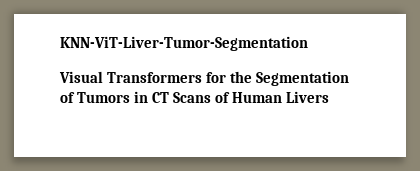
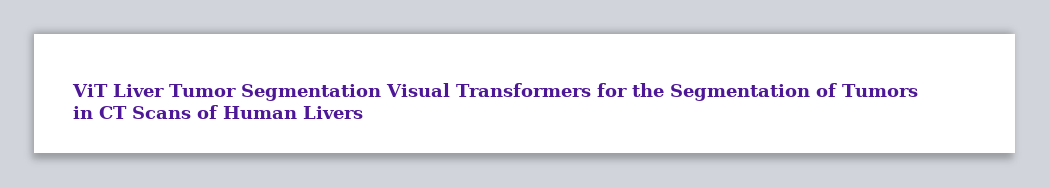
[60,36,308,51] KNN-ViT-Liver-Tumor-Segmentation // -> [72,84,381,101] ViT Liver Tumor Segmentation

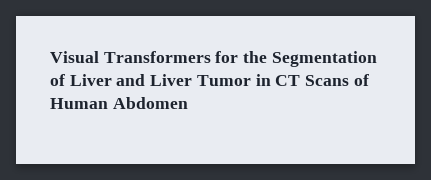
[72,84,381,101] ViT Liver Tumor Segmentation -> (50, 57) none
[841,84,918,97] Tumors -> [69,74,251,86] Liver and Liver Tumor
[303,106,363,119] Livers -> [112,97,188,109] Abdomen

